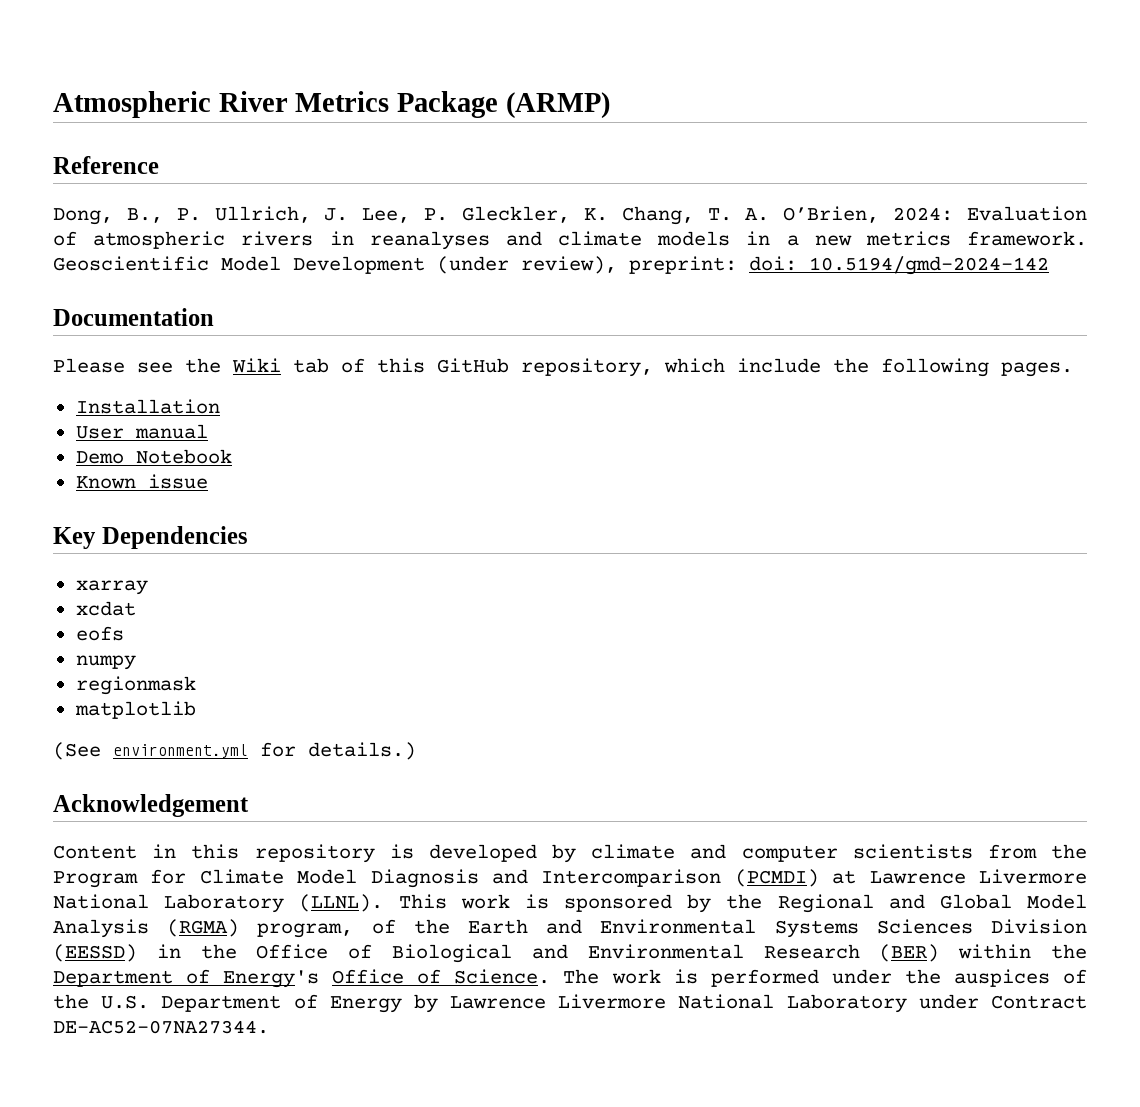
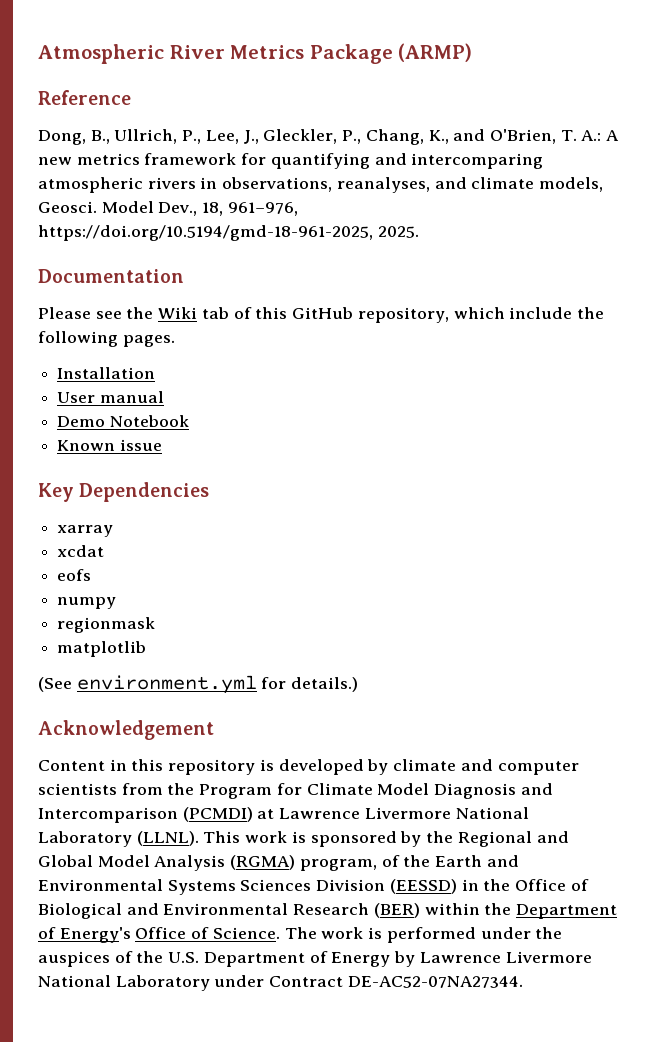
[176,206,1087,225] [53,231,1087,250] [53,256,1049,275] P. Ullrich, J. Lee, P. Gleckler, K. Chang, T. A. O’Brien, 2024: Evaluation of atmospheric rivers in reanalyses and climate models in a new metrics framework. Geoscientific Model Development (under review), preprint: doi: 10.5194/gmd-2024-142 -> [114,129,620,145] [38,153,544,169] [38,177,604,193] [38,201,298,216] [38,225,419,241] Ullrich, P., Lee, J., Gleckler, P., Chang, K., and O'Brien, T. A.: A new metrics framework for quantifying and intercomparing atmospheric rivers in observations, reanalyses, and climate models, Geosci. Model Dev., 18, 961–976, https://doi.org/10.5194/gmd-18-961-2025, 2025.

